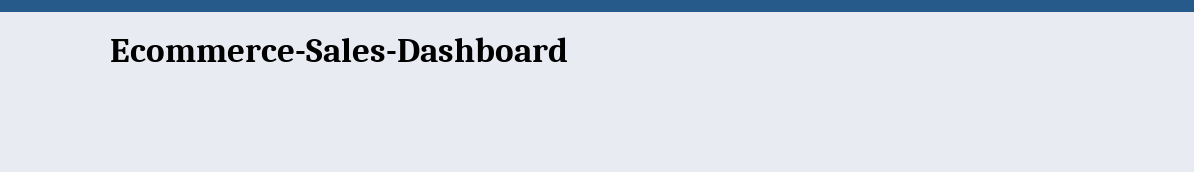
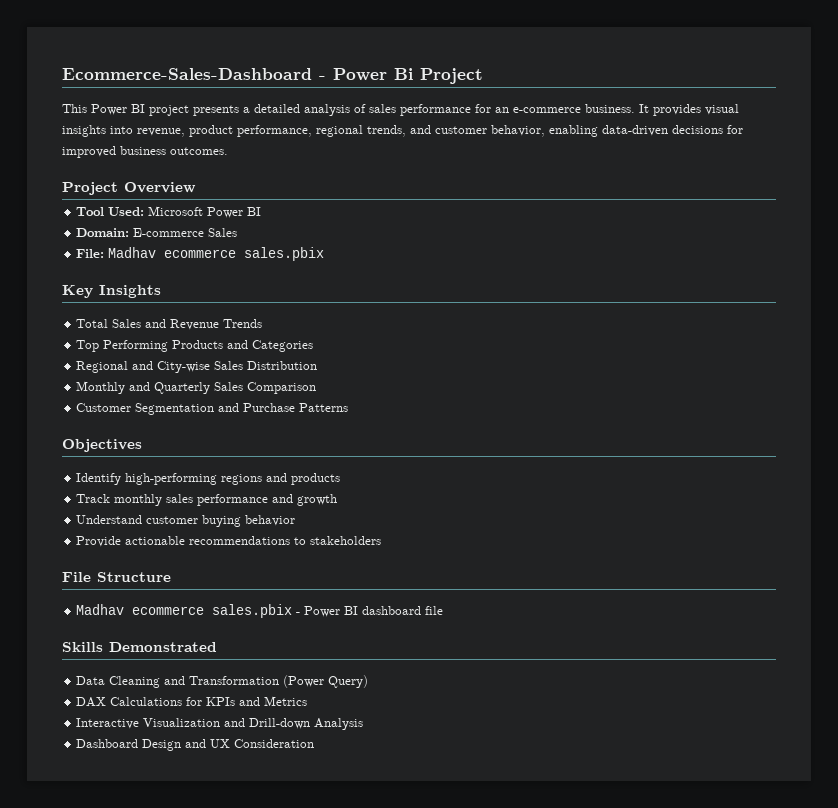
(568, 49) none -> [319,68,483,84] [62,104,739,116] [62,125,743,137] [62,146,228,158] [62,182,196,195] [76,206,262,218] [76,228,238,237] [76,247,325,261] [62,285,161,298] [76,319,263,330] [76,340,314,352] [76,361,318,373] [76,381,317,394] [76,403,349,415] [62,439,142,452] [76,473,341,485] [76,494,338,506] [76,515,296,527] [76,536,382,547] [62,572,171,582] [76,604,444,618] [62,642,217,652] [76,675,369,688] [76,696,308,707] [76,718,364,730] [76,739,315,751] - Power Bi Project // This Power BI project presents a detailed analysis of sales performance for an e-commerce business. It provides visual insights into revenue, product performance, regional trends, and customer behavior, enabling data-driven decisions for improved business outcomes. // Project Overview // Tool Used: Microsoft Power BI // Domain: E-commerce Sales // File: Madhav ecommerce sales.pbix // Key Insights // Total Sales and Revenue Trends // Top Performing Products and Categories // Regional and City-wise Sales Distribution // Monthly and Quarterly Sales Comparison // Customer Segmentation and Purchase Patterns // Objectives // Identify high-performing regions and products // Track monthly sales performance and growth // Understand customer buying behavior // Provide actionable recommendations to stakeholders // File Structure // Madhav ecommerce sales.pbix - Power BI dashboard file // Skills Demonstrated // Data Cleaning and Transformation (Power Query) // DAX Calculations for KPIs and Metrics // Interactive Visualization and Drill-down Analysis // Dashboard Design and UX Consideration

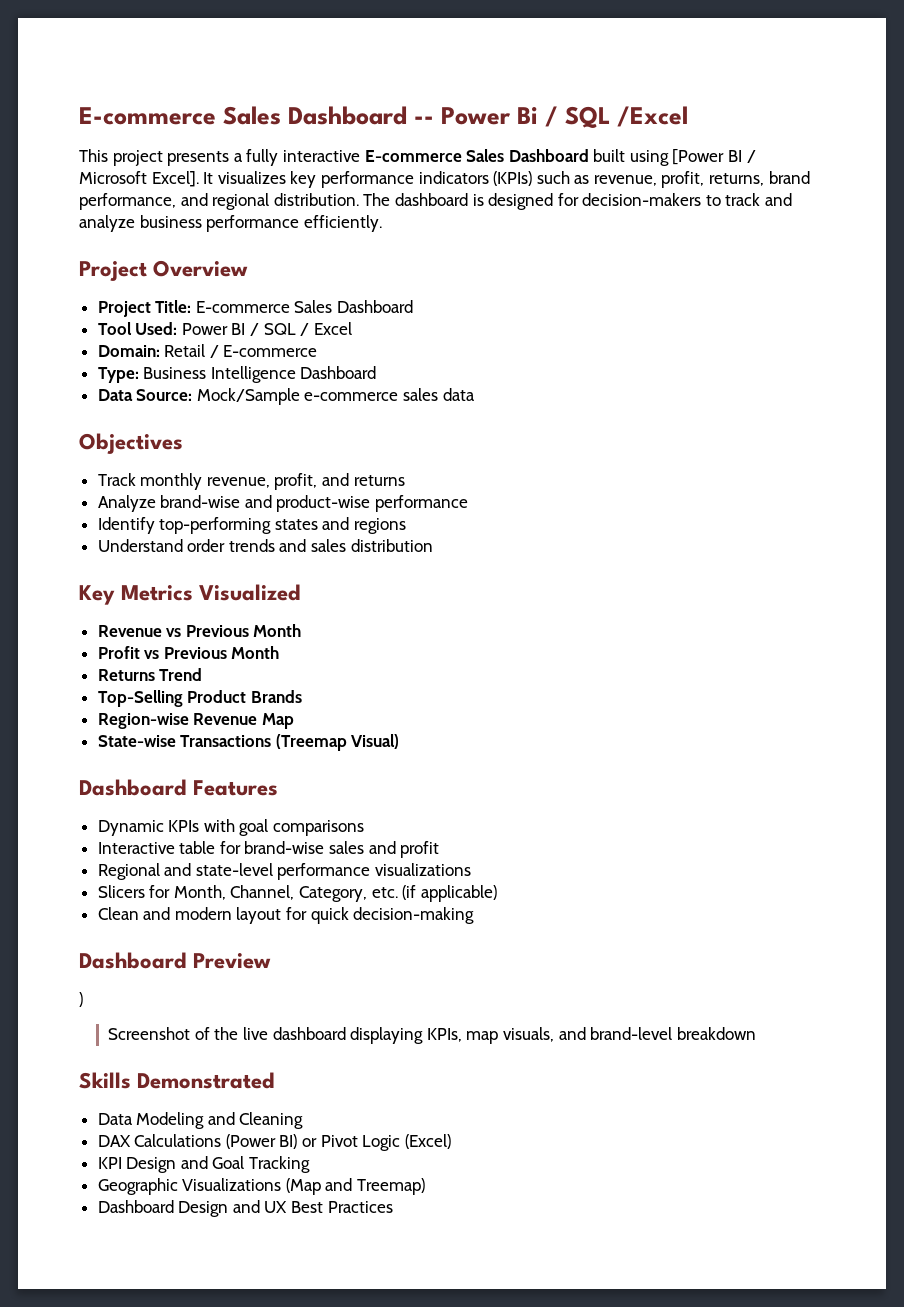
[62,68,483,84] Ecommerce-Sales-Dashboard - Power Bi Project -> [79,106,688,128] E-commerce Sales Dashboard -- Power Bi / SQL /Excel
[91,104,145,115] Power BI -> (108, 155) none
[254,104,739,116] [62,125,743,137] [62,146,228,158] [62,182,196,195] detailed analysis of sales performance for an e-commerce business. It provides visual insights into revenue, product performance, regional trends, and customer behavior, enabling data-driven decisions for improved business outcomes. // Project Overview -> [246,149,756,166] [79,171,810,188] [79,193,793,210] [79,215,382,232] [79,260,249,281] [97,300,414,317] fully interactive E-commerce Sales Dashboard built using [Power BI / Microsoft Excel]. It visualizes key performance indicators (KPIs) such as revenue, profit, returns, brand performance, and regional distribution. The dashboard is designed for decision-makers to track and analyze business performance efficiently. // Project Overview // Project Title: E-commerce Sales Dashboard
[148,206,262,218] Microsoft Power BI -> [181,322,352,336] Power BI / SQL / Excel
[133,228,238,237] [76,247,325,261] [62,285,161,298] [76,319,263,330] [76,340,314,352] [76,361,318,373] [76,381,317,394] [76,403,349,415] [62,439,142,452] [76,473,341,485] [76,494,338,506] [76,515,296,527] [76,536,382,547] [62,572,171,582] [76,604,444,618] E-commerce Sales // File: Madhav ecommerce sales.pbix // Key Insights // Total Sales and Revenue Trends // Top Performing Products and Categories // Regional and City-wise Sales Distribution // Monthly and Quarterly Sales Comparison // Customer Segmentation and Purchase Patterns // Objectives // Identify high-performing regions and products // Track monthly sales performance and growth // Understand customer buying behavior // Provide actionable recommendations to stakeholders // File Structure // Madhav ecommerce sales.pbix - Power BI dashboard file -> [164,344,318,358] [97,366,377,383] [97,388,475,405] [79,433,183,454] [97,473,405,490] [97,495,469,512] [97,517,407,534] [97,539,433,552] [79,584,302,605] [97,624,302,637] [97,646,280,659] [97,668,203,681] [97,690,302,707] [97,713,294,729] [97,734,400,751] [79,779,279,796] [97,819,365,836] [97,841,440,858] [97,863,472,880] [97,885,497,902] [97,907,475,924] [79,952,272,969] [79,992,83,1007] [108,1027,756,1044] Retail / E-commerce // Type: Business Intelligence Dashboard // Data Source: Mock/Sample e-commerce sales data // Objectives // Track monthly revenue, profit, and returns // Analyze brand-wise and product-wise performance // Identify top-performing states and regions // Understand order trends and sales distribution // Key Metrics Visualized // Revenue vs Previous Month // Profit vs Previous Month // Returns Trend // Top-Selling Product Brands // Region-wise Revenue Map // State-wise Transactions (Treemap Visual) // Dashboard Features // Dynamic KPIs with goal comparisons // Interactive table for brand-wise sales and profit // Regional and state-level performance visualizations // Slicers for Month, Channel, Category, etc. (if applicable) // Clean and modern layout for quick decision-making // Dashboard Preview // ) // Screenshot of the live dashboard displaying KPIs, map visuals, and brand-level breakdown
(106, 680) none -> [136,1112,235,1129] Modeling and
[164,675,369,688] [76,696,308,707] [76,718,364,730] and Transformation (Power Query) // DAX Calculations for KPIs and Metrics // Interactive Visualization and Drill-down Analysis -> [97,1134,451,1151] [97,1156,311,1173] [97,1178,426,1195] // DAX Calculations (Power BI) or Pivot Logic (Excel) // KPI Design and Goal Tracking // Geographic Visualizations (Map and Treemap)
[234,739,315,748] Consideration -> [291,1201,393,1213] Best Practices

